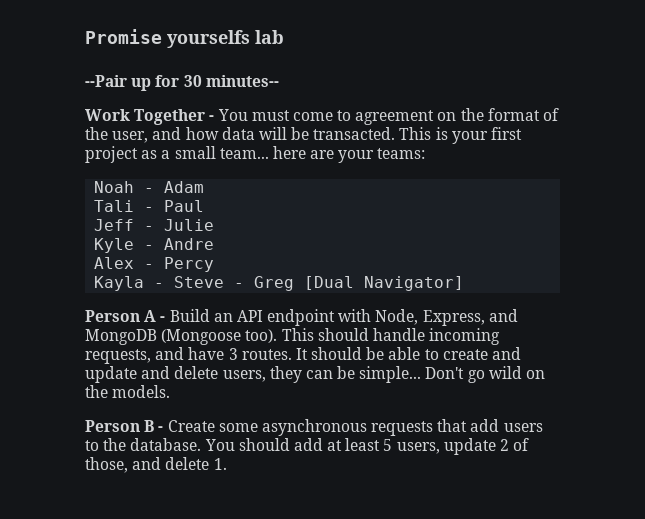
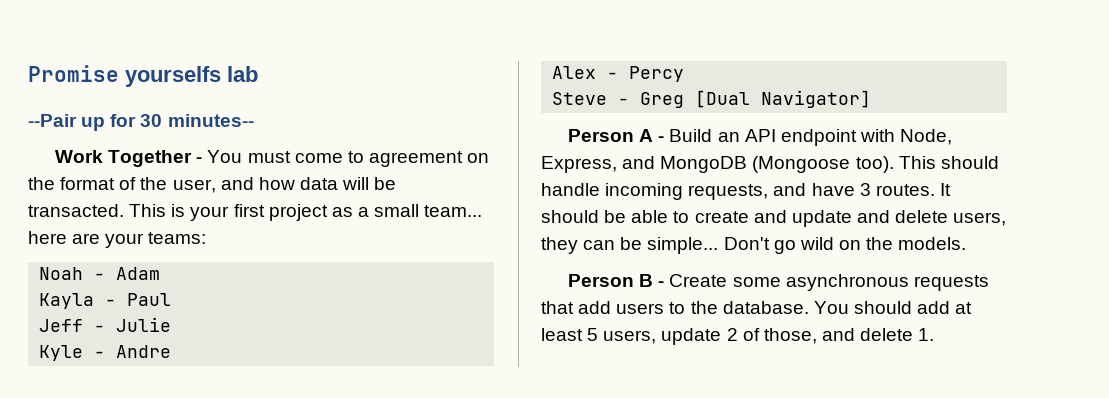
[94,200,135,212] Tali -> [39,293,95,309] Kayla
[94,276,165,291] Kayla - -> (685, 74) none

